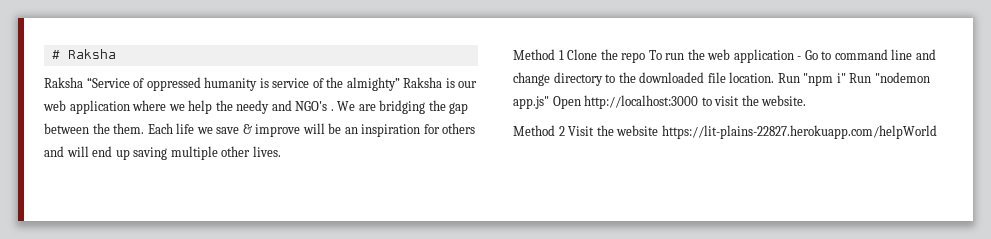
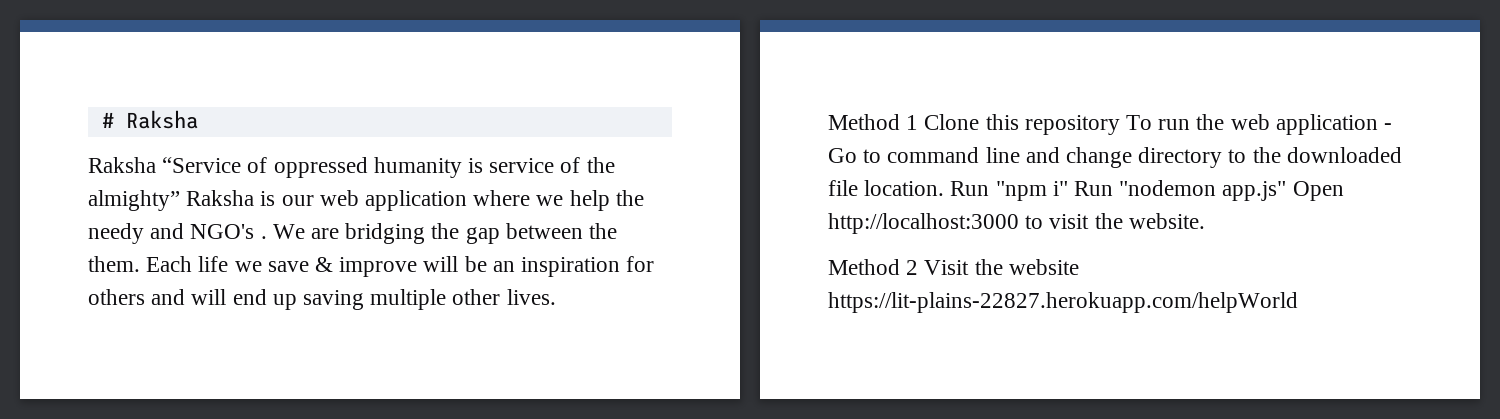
[600,49,646,63] the repo -> [985,114,1120,135] this repository

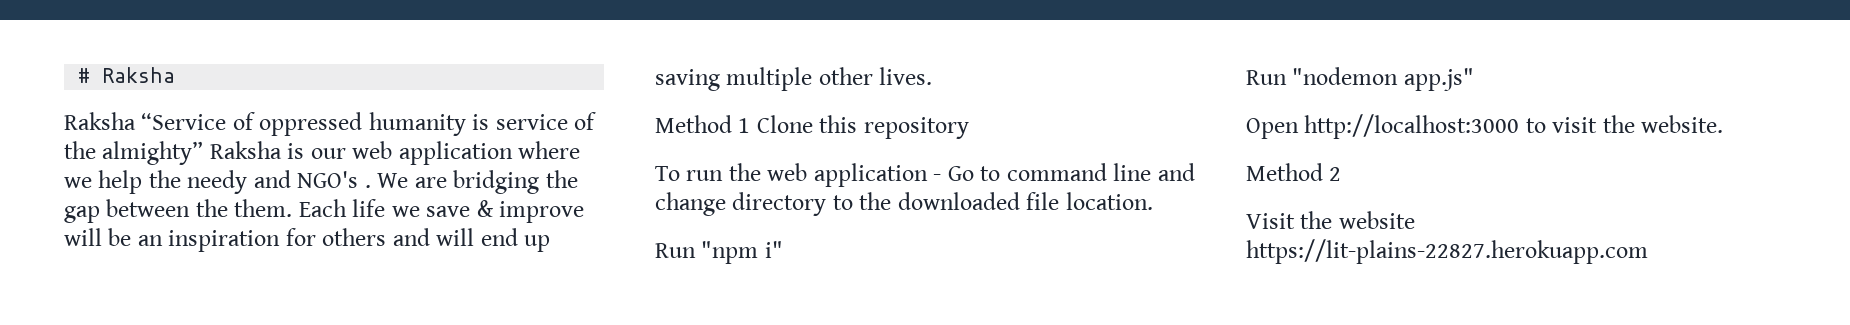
(1120, 125) none -> (969, 128) //
(945, 188) none -> (1153, 201) //
(1068, 188) none -> (783, 249) //
(1287, 191) none -> (1474, 79) //
(919, 267) none -> (1342, 174) //
[828,292,1298,313] https://lit-plains-22827.herokuapp.com/helpWorld -> [1246,239,1648,264] https://lit-plains-22827.herokuapp.com

